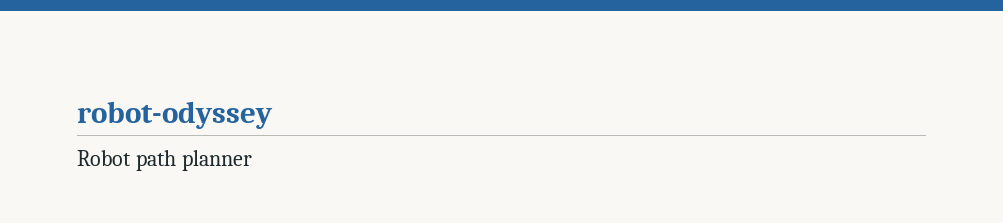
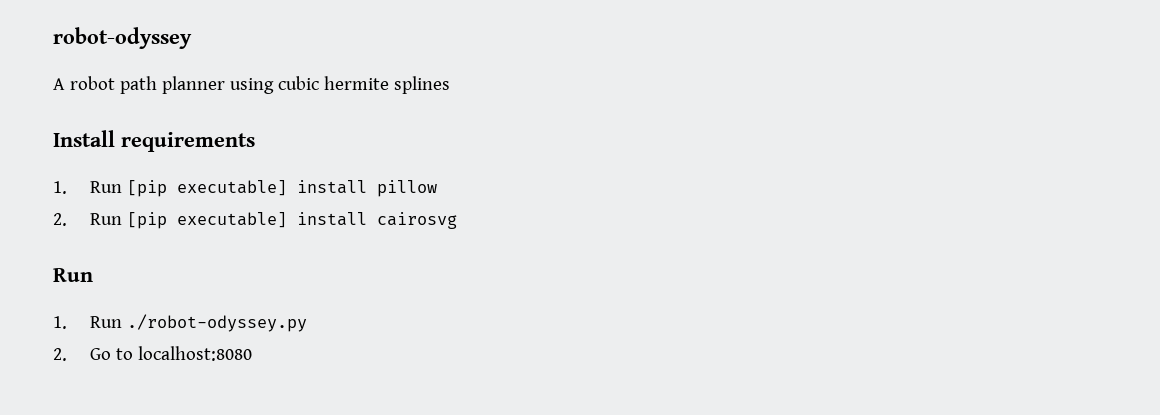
[77,150,252,171] Robot path planner -> [53,76,450,94] [53,130,255,152] [53,180,437,197] [53,212,457,229] [53,268,93,282] [53,314,307,332] [53,346,252,361] A robot path planner using cubic hermite splines // Install requirements // 1. Run [pip executable] install pillow // 2. Run [pip executable] install cairosvg // Run // 1. Run ./robot-odyssey.py // 2. Go to localhost:8080

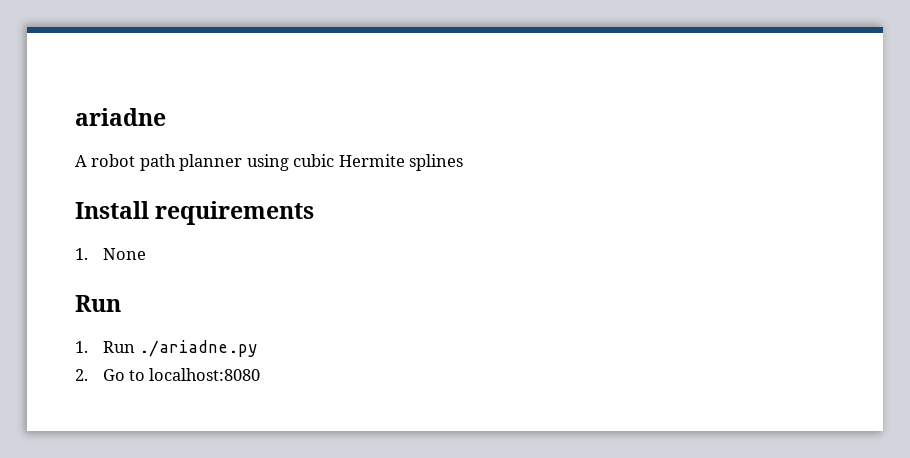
[53,27,192,49] robot-odyssey -> [75,108,166,126] ariadne
[323,76,389,90] hermite -> [338,154,405,167] Hermite
[53,180,437,197] [53,212,457,229] 1. Run [pip executable] install pillow // 2. Run [pip executable] install cairosvg -> [75,248,146,260] 1. None
[126,314,307,332] ./robot-odyssey.py -> [139,340,259,357] ./ariadne.py

